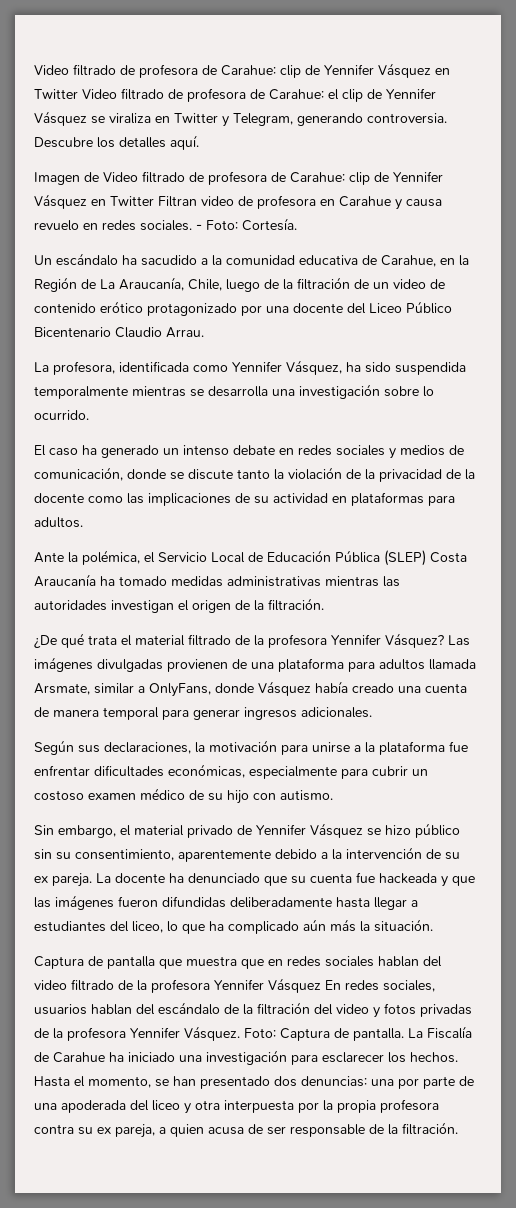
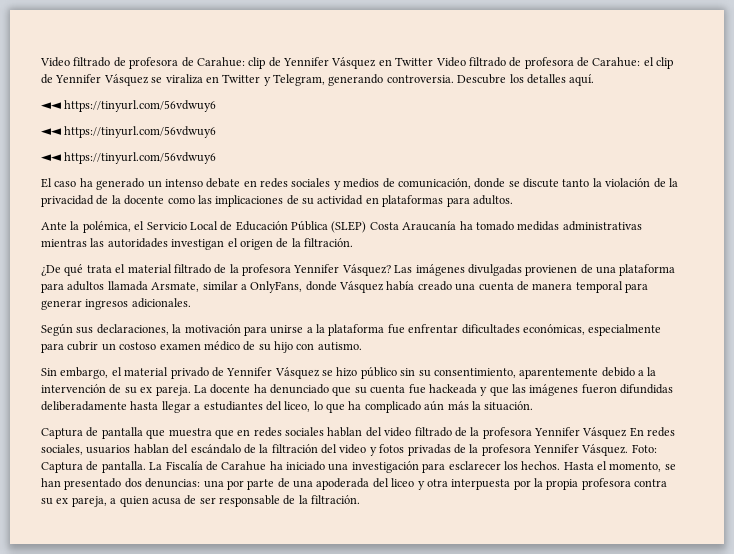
[34,171,443,185] [34,194,442,210] [34,218,297,231] [34,253,469,267] [34,277,445,292] [34,301,452,316] [34,327,204,338] [34,360,466,375] [34,384,434,399] [34,410,89,420] Imagen de Video filtrado de profesora de Carahue: clip de Yennifer Vásquez en Twitter Filtran video de profesora en Carahue y causa revuelo en redes sociales. - Foto: Cortesía. // Un escándalo ha sacudido a la comunidad educativa de Carahue, en la Región de La Araucanía, Chile, luego de la filtración de un video de contenido erótico protagonizado por una docente del Liceo Público Bicentenario Claudio Arrau. // La profesora, identificada como Yennifer Vásquez, ha sido suspendida temporalmente mientras se desarrolla una investigación sobre lo ocurrido. -> [41,100,217,112] [41,126,217,138] [41,152,217,164] ◄◄ https://tinyurl.com/56vdwuy6 // ◄◄ https://tinyurl.com/56vdwuy6 // ◄◄ https://tinyurl.com/56vdwuy6

